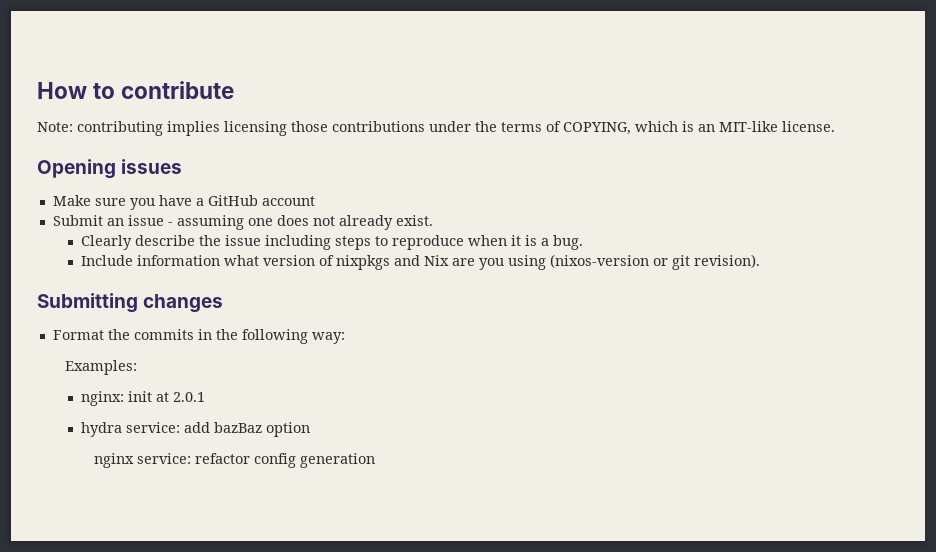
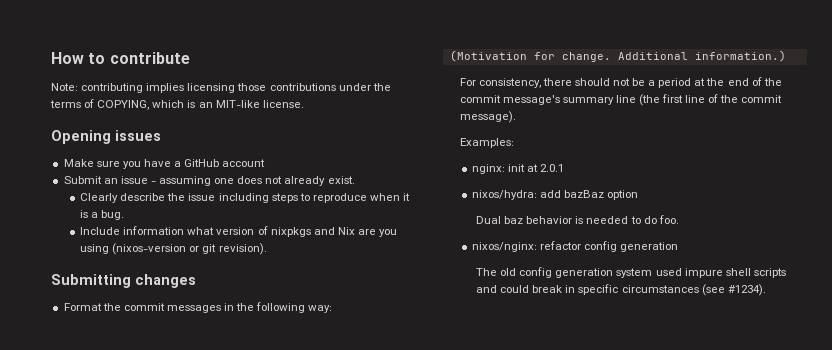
[133,329,194,340] commits -> [123,303,221,313] commit messages
(345, 338) none -> [449,50,786,62] [459,77,782,88] [459,94,783,106] [459,111,516,123] // (Motivation for change. Additional information.) // For consistency, there should not be a period at the end of the commit message's summary line (the first line of the commit message).
[81,422,181,437] hydra service: -> [472,190,538,200] nixos/hydra:
[93,453,375,468] nginx service: refactor config generation -> [475,215,679,224] [472,241,679,252] [475,267,786,278] [475,284,766,296] Dual baz behavior is needed to do foo. // nixos/nginx: refactor config generation // The old config generation system used impure shell scripts and could break in specific circumstances (see #1234).

